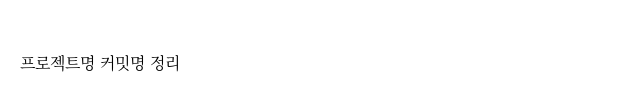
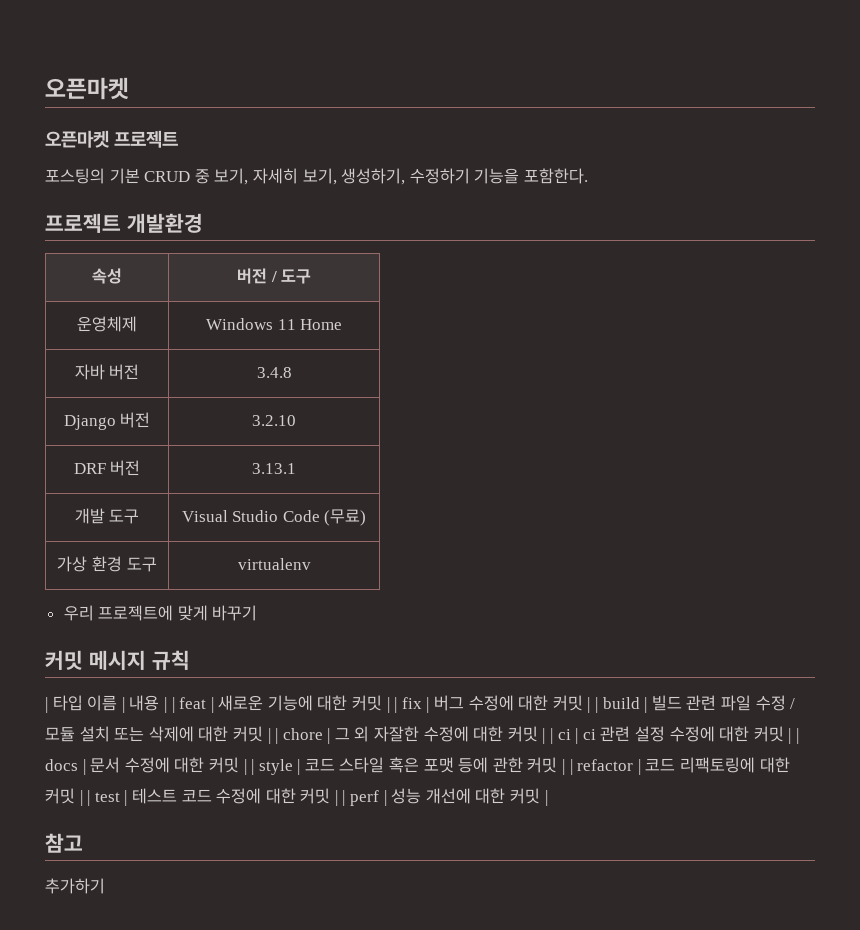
[20,54,180,72] 프로젝트명 커밋명 정리 -> [45,77,129,100] [45,130,179,148] [45,168,588,185] [45,213,203,233] [92,268,122,284] [236,268,312,284] [77,316,137,332] [205,318,343,330] [74,364,140,380] [256,367,292,378] [63,412,151,430] [252,415,296,426] [73,460,141,476] [252,463,296,474] [74,508,140,524] [181,509,367,526] [57,556,157,572] [237,558,311,570] [63,605,258,621] [45,650,190,670] [45,695,796,713] [45,726,799,744] [45,757,790,775] [45,788,548,806] [45,833,83,853] [45,878,105,894] 오픈마켓 // 오픈마켓 프로젝트 // 포스팅의 기본 CRUD 중 보기, 자세히 보기, 생성하기, 수정하기 기능을 포함한다. // 프로젝트 개발환경 // 속성 | 버전 / 도구 // 운영체제 | Windows 11 Home // 자바 버전 | 3.4.8 // Django 버전 | 3.2.10 // DRF 버전 | 3.13.1 // 개발 도구 | Visual Studio Code (무료) // 가상 환경 도구 | virtualenv // 우리 프로젝트에 맞게 바꾸기 // 커밋 메시지 규칙 // | 타입 이름 | 내용 | | feat | 새로운 기능에 대한 커밋 | | fix | 버그 수정에 대한 커밋 | | build | 빌드 관련 파일 수정 / 모듈 설치 또는 삭제에 대한 커밋 | | chore | 그 외 자잘한 수정에 대한 커밋 | | ci | ci 관련 설정 수정에 대한 커밋 | | docs | 문서 수정에 대한 커밋 | | style | 코드 스타일 혹은 포맷 등에 관한 커밋 | | refactor | 코드 리팩토링에 대한 커밋 | | test | 테스트 코드 수정에 대한 커밋 | | perf | 성능 개선에 대한 커밋 | // 참고 // 추가하기

